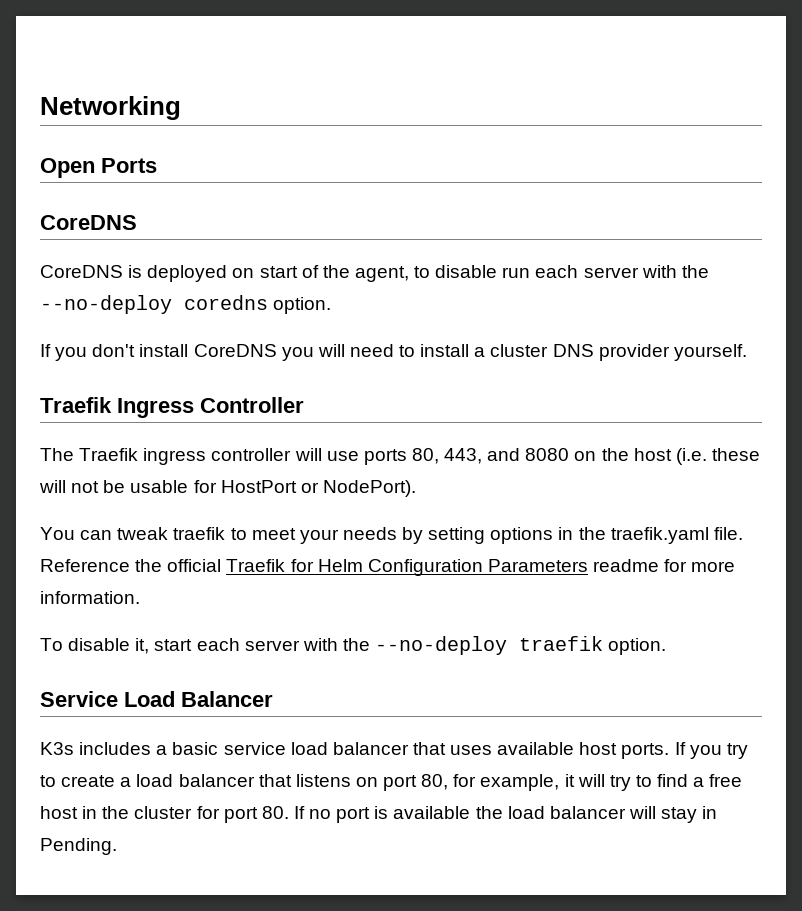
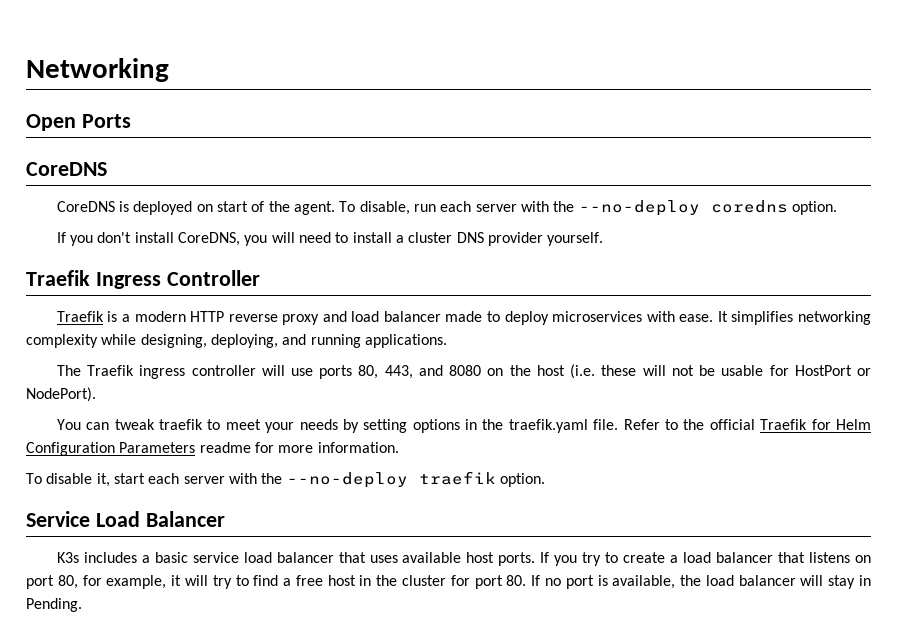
[354,265,498,282] agent, to disable -> [294,201,410,215] agent. To disable,
[193,344,277,357] CoreDNS -> [178,232,241,246] CoreDNS,
(304, 405) none -> [56,311,871,325] [26,334,447,348] // Traefik is a modern HTTP reverse proxy and load balancer made to deploy microservices with ease. It simplifies networking complexity while designing, deploying, and running applications.
[40,559,130,572] Reference -> [623,419,679,430] Refer to
[393,806,471,819] available -> [612,575,676,589] available,

